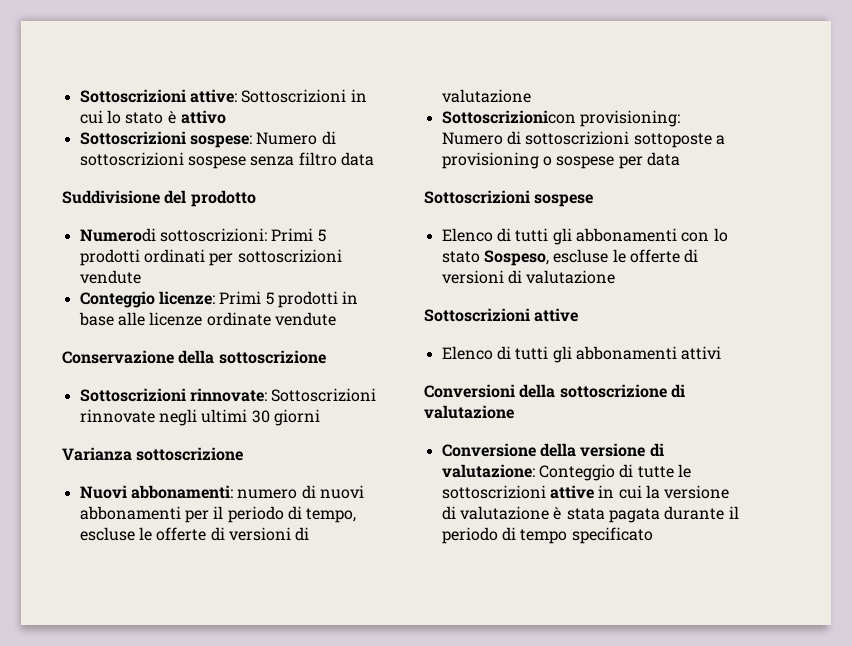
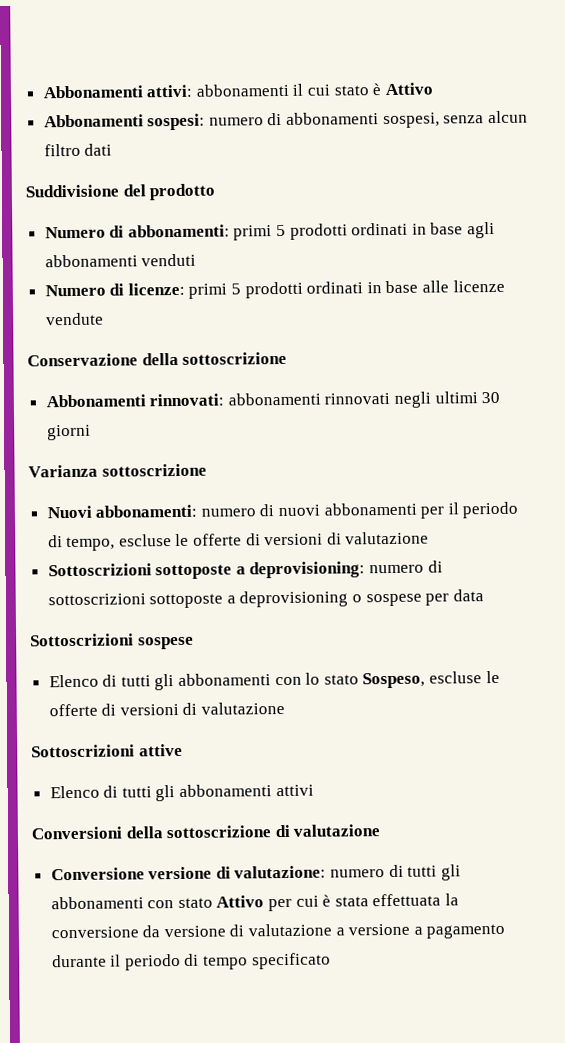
[79,89,367,103] [79,110,226,124] [79,131,336,148] [79,152,374,169] [62,190,256,207] [79,228,326,242] [79,249,342,266] [79,270,141,284] [79,291,338,308] Sottoscrizioni attive: Sottoscrizioni in cui lo stato è attivo // Sottoscrizioni sospese: Numero di sottoscrizioni sospese senza filtro data // Suddivisione del prodotto // Numerodi sottoscrizioni: Primi 5 prodotti ordinati per sottoscrizioni vendute // Conteggio licenze: Primi 5 prodotti -> [42,82,433,99] [43,110,528,131] [43,143,113,157] [25,183,216,201] [44,221,496,241] [44,253,197,268] [44,281,364,299] Abbonamenti attivi: abbonamenti il cui stato è Attivo // Abbonamenti sospesi: numero di abbonamenti sospesi, senza alcun filtro dati // Suddivisione del prodotto // Numero di abbonamenti: primi 5 prodotti ordinati in base agli abbonamenti venduti // Numero di licenze: primi 5 prodotti ordinati
[206,312,271,326] ordinate -> (505, 286) none
[79,388,377,402] [79,409,155,423] Sottoscrizioni rinnovate: Sottoscrizioni rinnovate -> [45,392,391,408] Abbonamenti rinnovati: abbonamenti rinnovati
[441,110,680,127] [441,132,503,145] Sottoscrizionicon provisioning: Numero -> [47,561,425,580] Sottoscrizioni sottoposte a deprovisioning: numero
[441,152,539,169] provisioning -> [239,590,349,608] deprovisioning
[539,443,576,457] della -> (145, 874) none
[538,464,691,481] [441,485,730,499] [441,506,660,523] Conteggio di tutte le sottoscrizioni attive in cui la versione di valutazione è stata pagata -> [330,864,461,881] [50,893,460,912] [50,923,506,939] numero di tutti gli abbonamenti con stato Attivo per cui è stata effettuata la conversione da versione di valutazione a versione a pagamento

